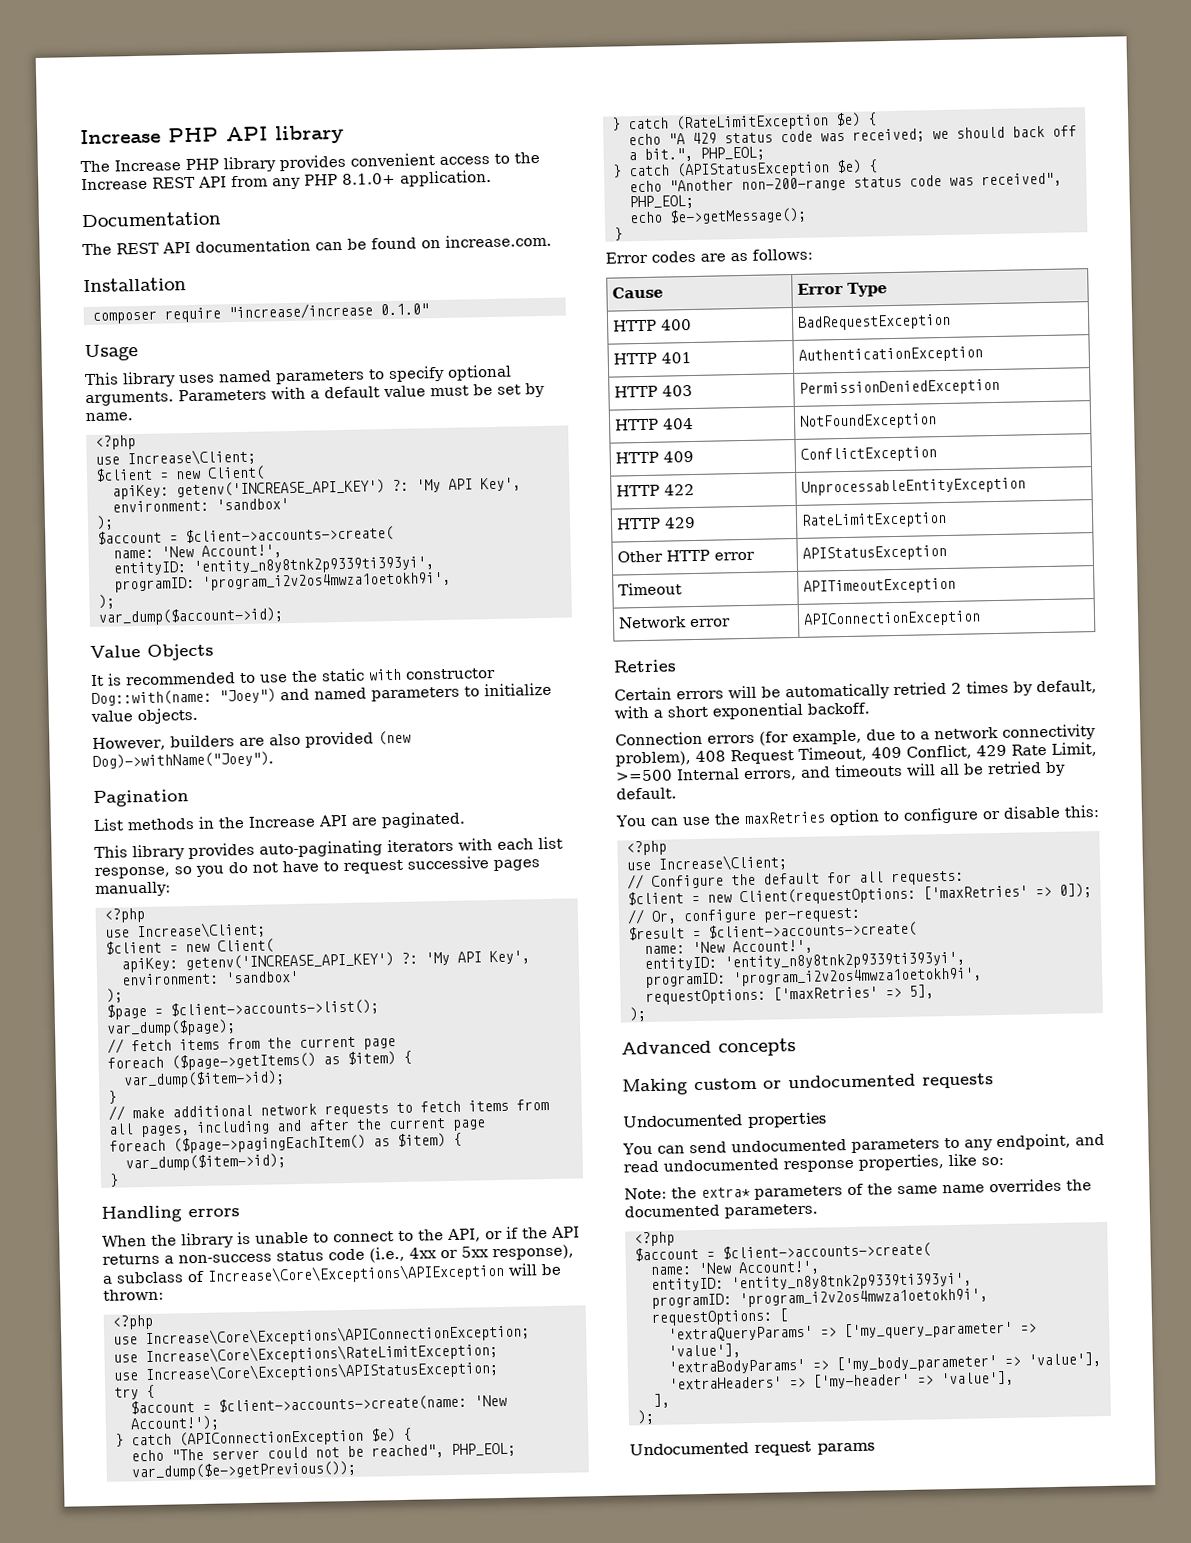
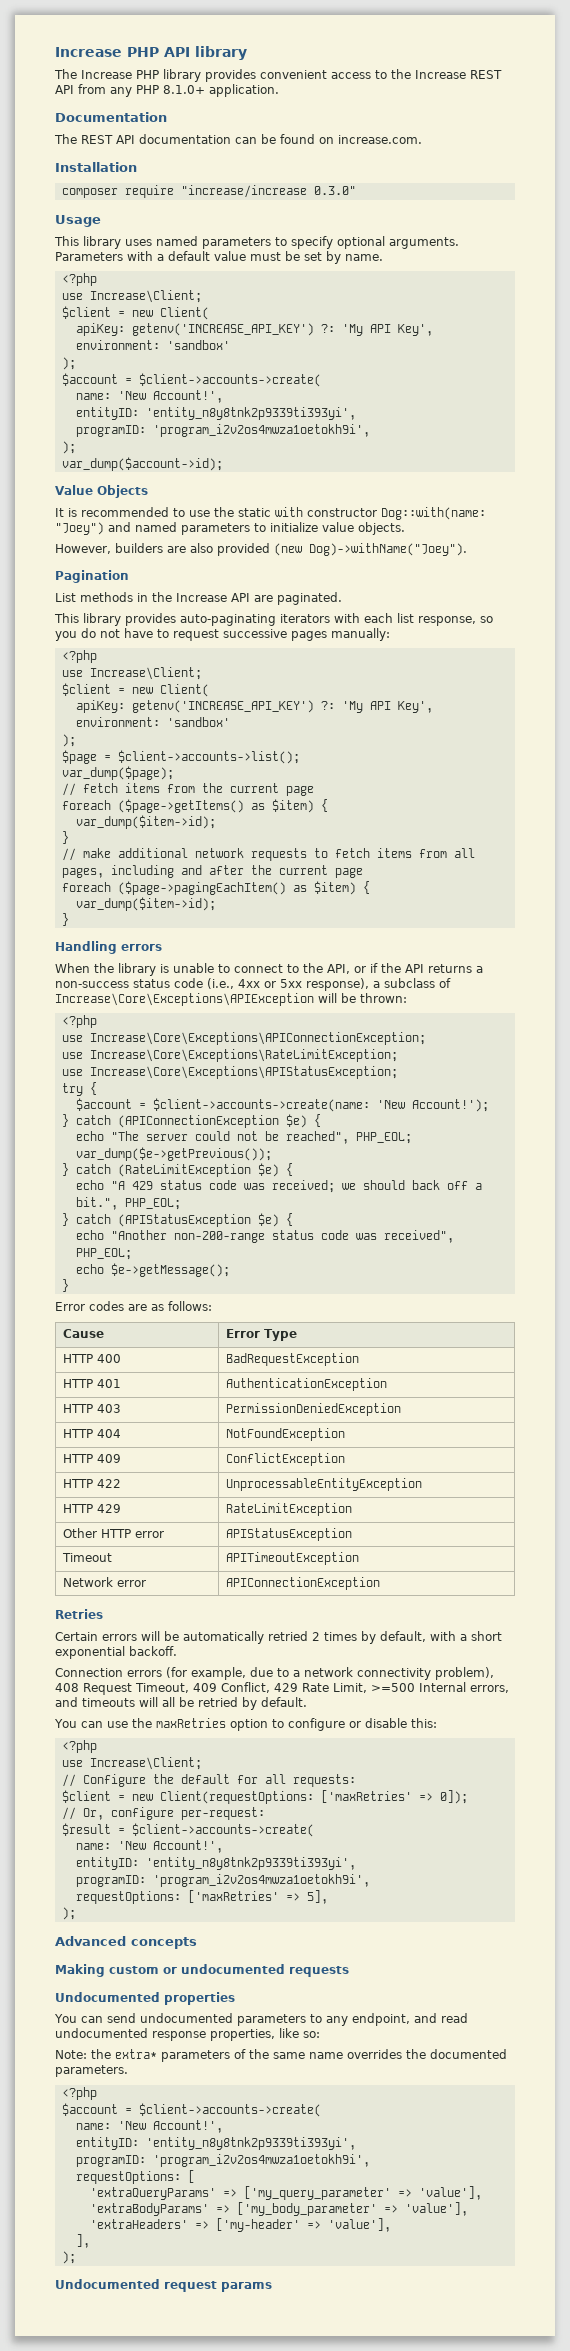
[379,303,429,316] 0.1.0" -> [313,186,356,195] 0.3.0"

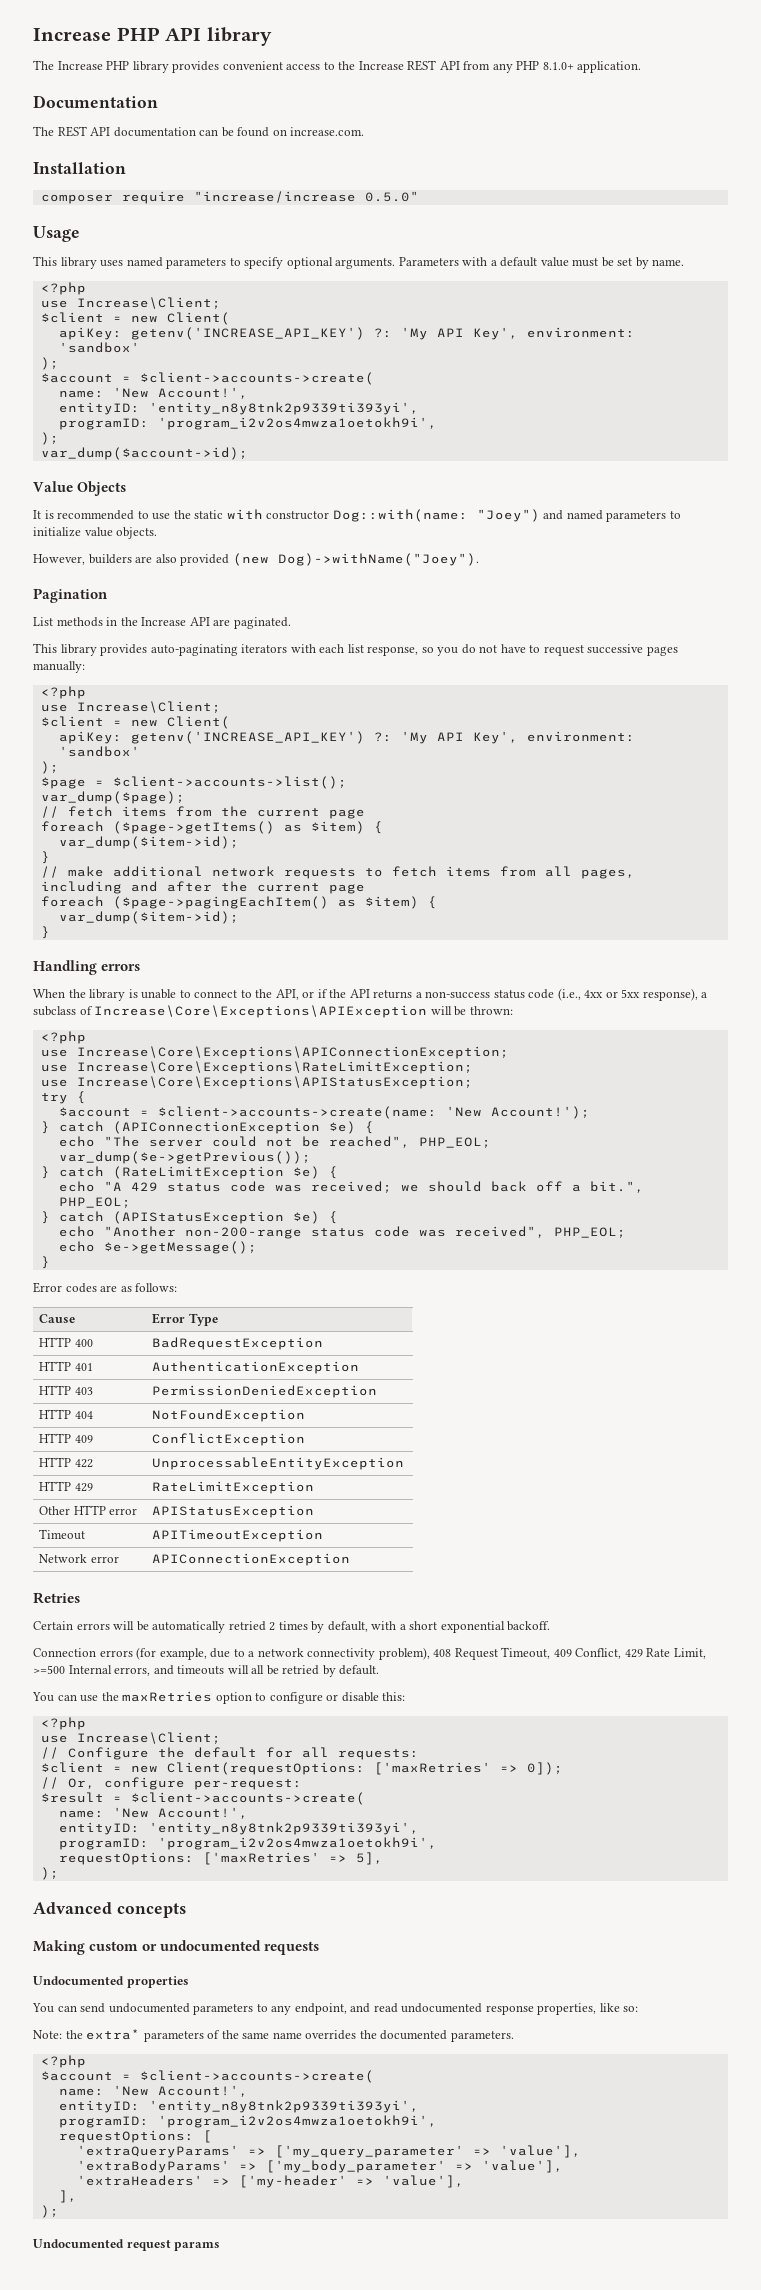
[313,186,356,195] 0.3.0" -> [364,191,419,202] 0.5.0"

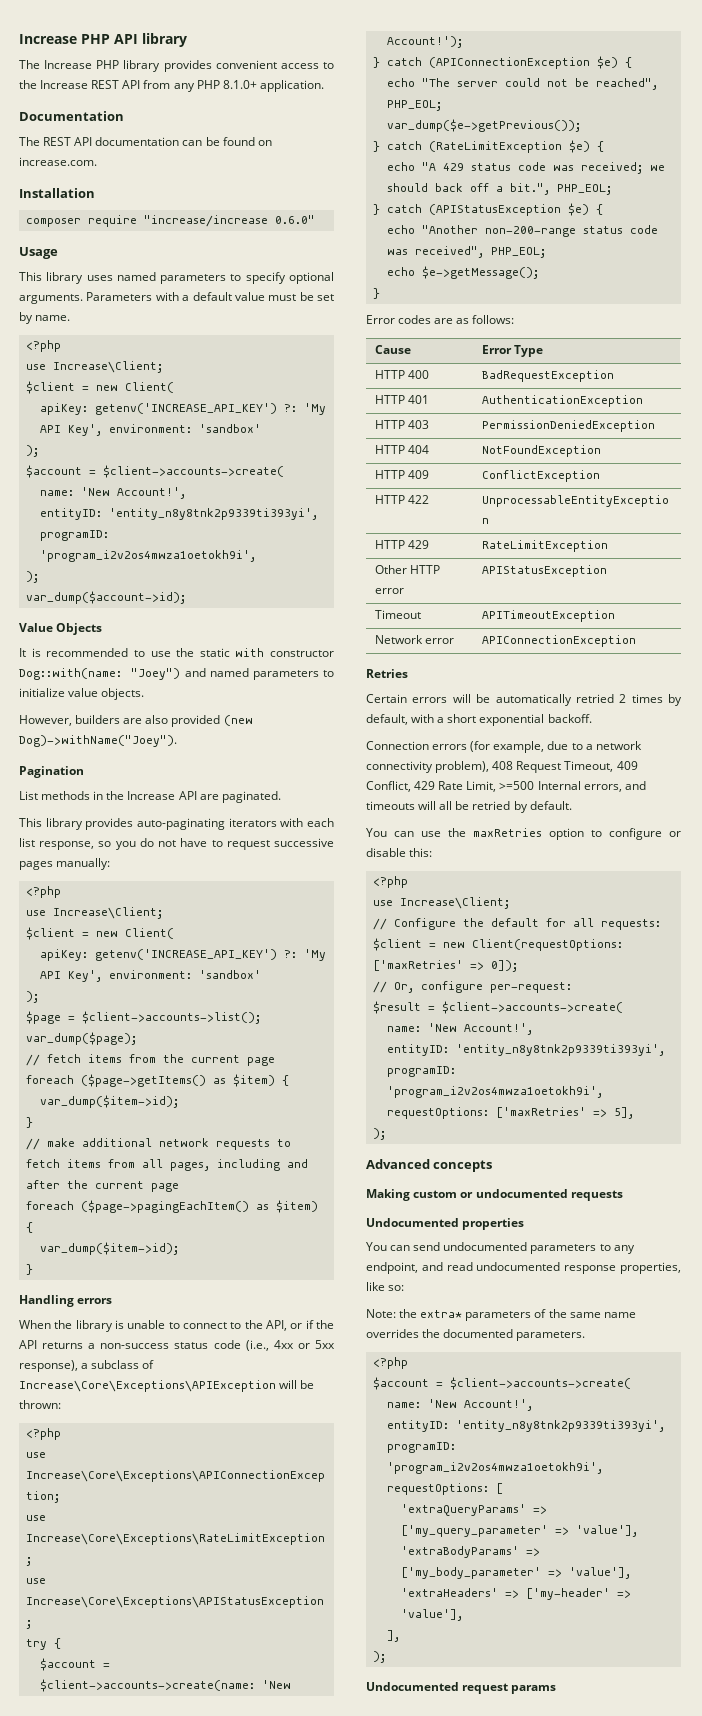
[364,191,419,202] 0.5.0" -> [274,215,315,224] 0.6.0"

